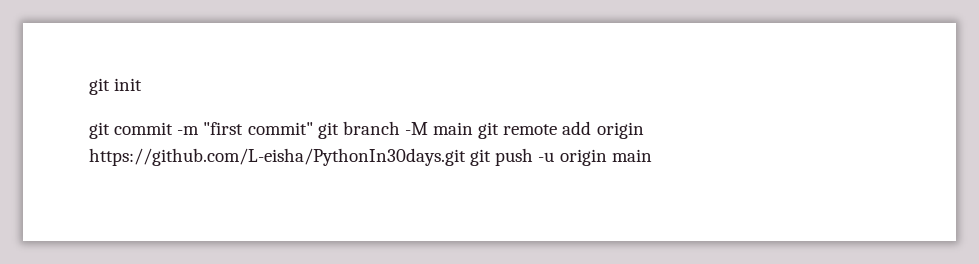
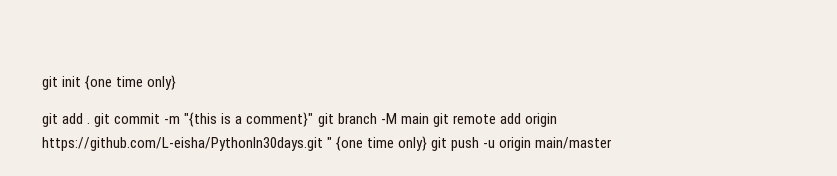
[89,122,313,139] // git commit -m "first commit" -> [85,75,177,90] [42,112,314,127] {one time only} // git add . git commit -m "{this is a comment}"
(466, 157) none -> [327,136,428,151] " {one time only}
[611,149,652,162] main -> [535,137,613,149] main/master

